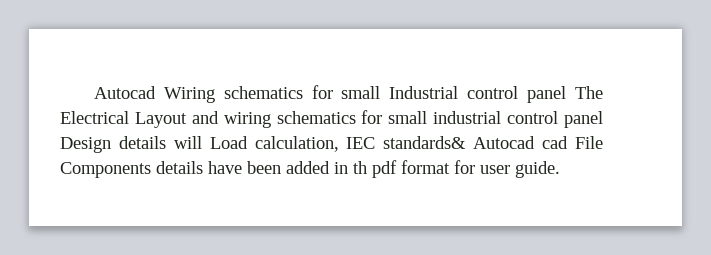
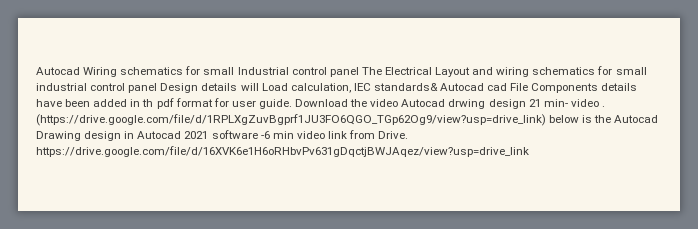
(560, 169) none -> [295,99,605,109] [36,114,659,126] [36,130,409,141] [36,146,529,157] Download the video Autocad drwing design 21 min- video . (https://drive.google.com/file/d/1RPLXgZuvBgprf1JU3FO6QGO_TGp62Og9/view?usp=drive_link) below is the Autocad Drawing design in Autocad 2021 software -6 min video link from Drive. https://drive.google.com/file/d/16XVK6e1H6oRHbvPv631gDqctjBWJAqez/view?usp=drive_link

